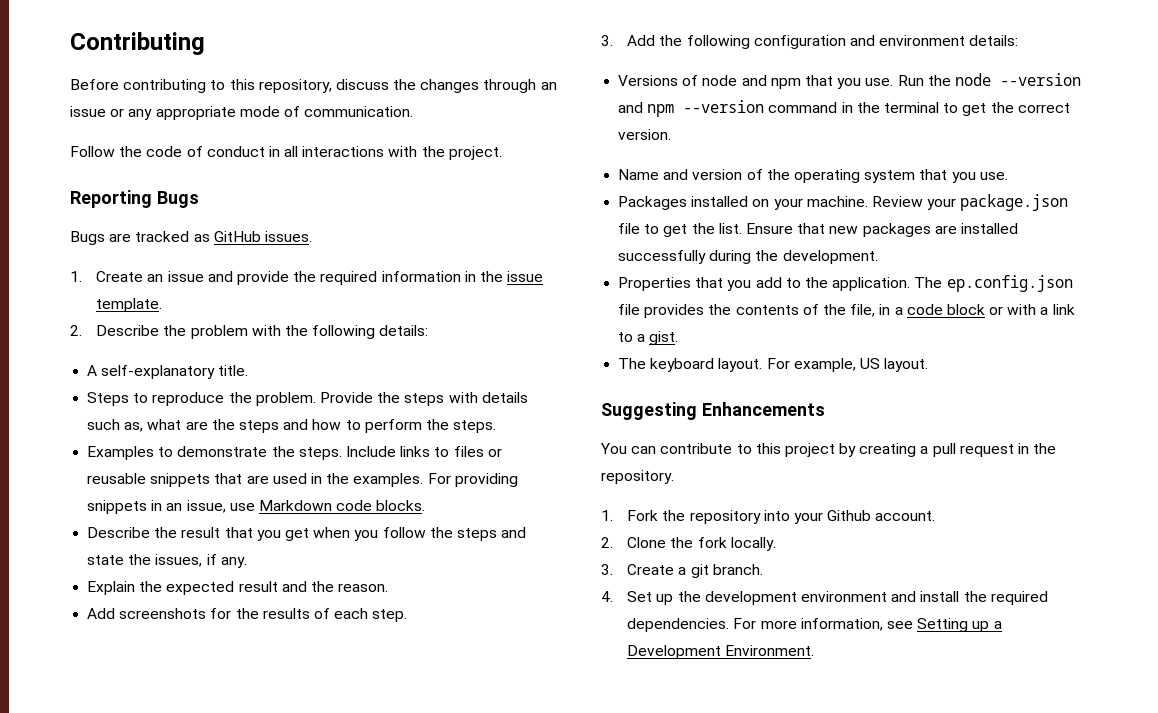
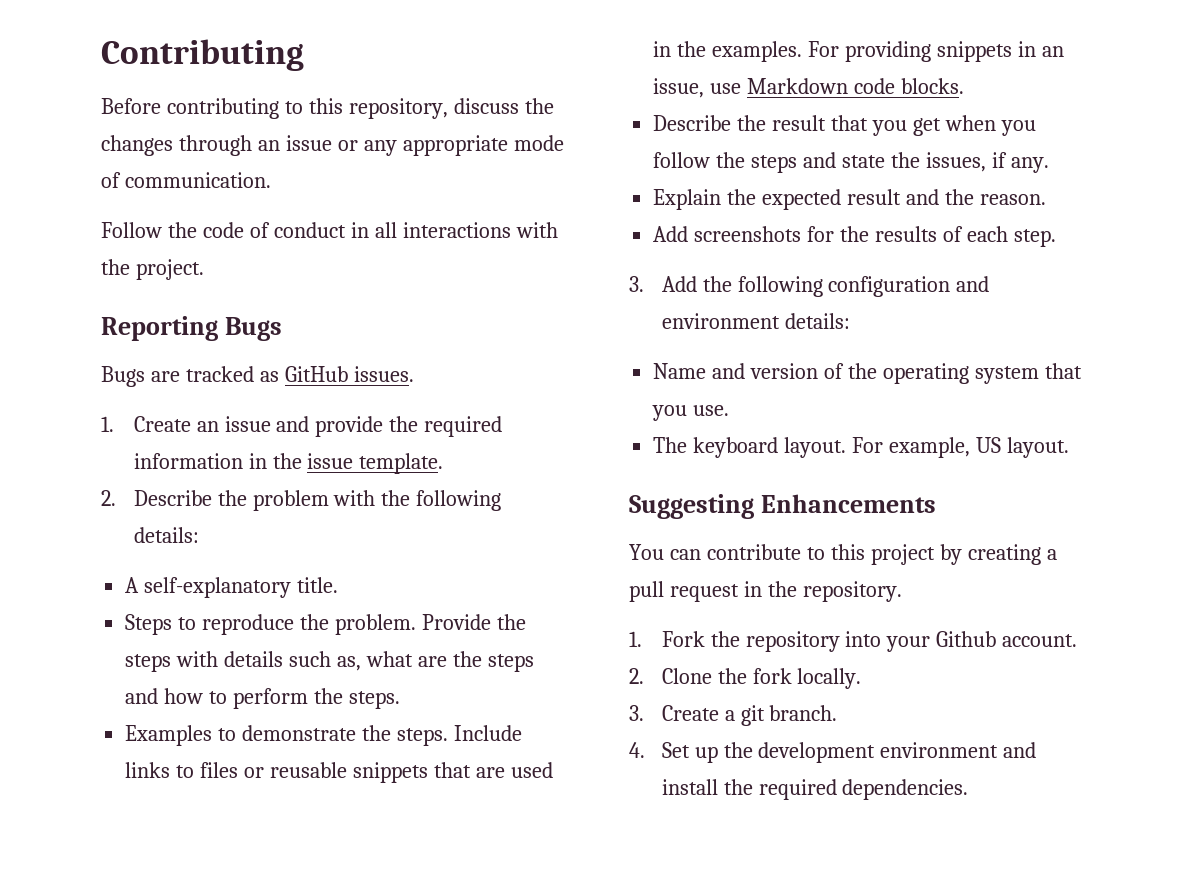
[618,73,1081,89] [618,100,1070,117] [618,129,672,140] // Versions of node and npm that you use. Run the node --version and npm --version command in the terminal to get the correct version. -> (850, 321) none
[618,194,1069,211] [618,223,1018,237] [618,250,878,264] [618,275,1073,292] [618,304,1075,318] [618,331,679,345] // Packages installed on your machine. Review your package.json file to get the list. Ensure that new packages are installed successfully during the development. // Properties that you add to the application. The ep.config.json file provides the contents of the file, in a code block or with a link to a gist. -> (730, 410) none
[733,618,1002,632] [627,645,815,659] For more information, see Setting up a Development Environment. -> (969, 789) none

